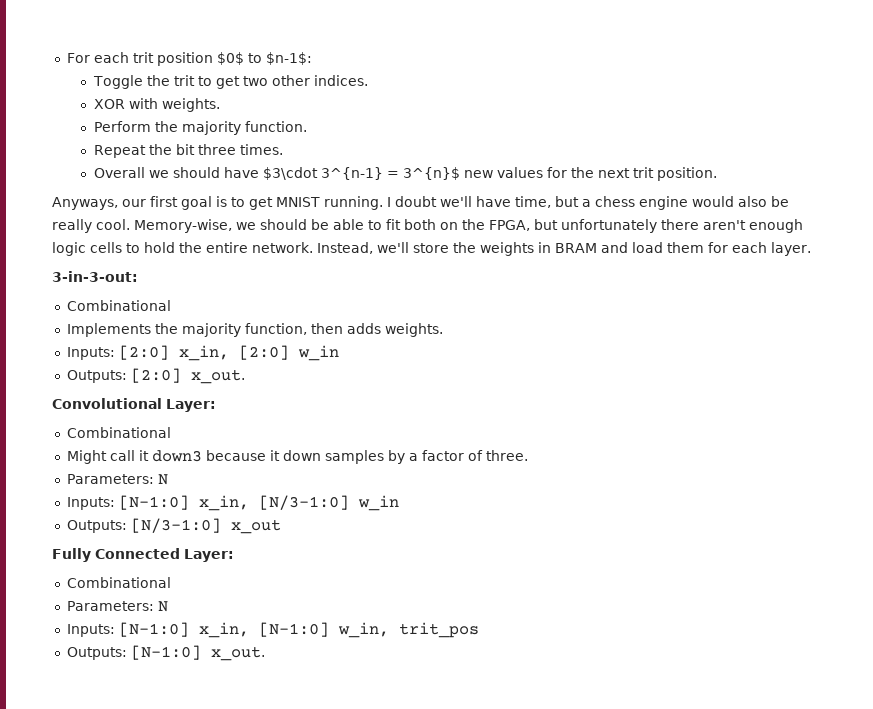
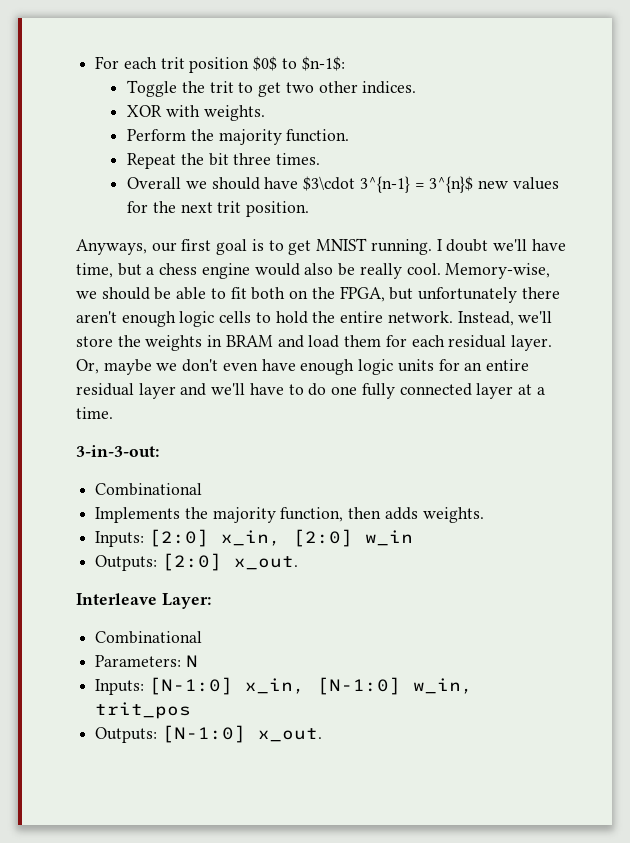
(767, 247) none -> [448,335,507,348] residual
(811, 249) none -> [76,359,529,375] [76,383,545,399] [76,407,113,419] Or, maybe we don't even have enough logic units for an entire residual layer and we'll have to do one fully connected layer at a time.
[52,398,216,412] [66,427,171,438] [66,450,528,464] [66,474,168,485] [66,495,399,511] [66,518,281,534] [52,548,180,562] Convolutional Layer: // Combinational // Might call it down3 because it down samples by a factor of three. // Parameters: N // Inputs: [N-1:0] x_in, [N/3-1:0] w_in // Outputs: [N/3-1:0] x_out // Fully Connected -> [76,593,157,605] Interleave

